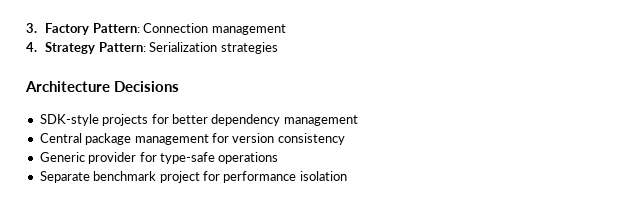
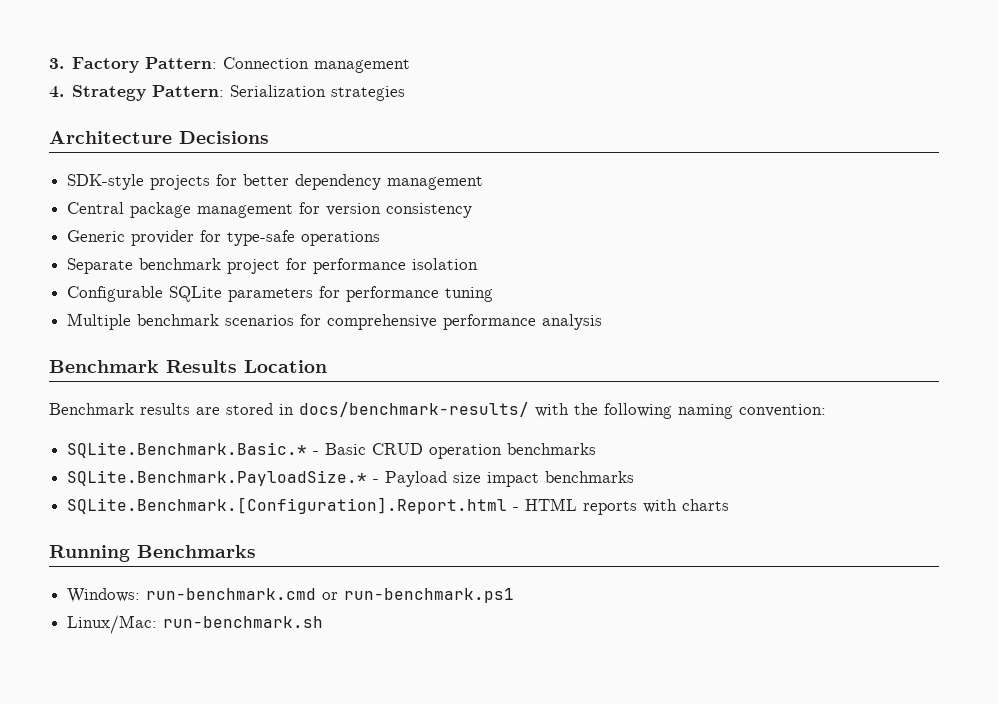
(347, 176) none -> [67,286,494,302] [67,313,603,330] [49,360,327,373] [49,402,826,419] [67,442,597,459] [67,470,635,487] [67,497,730,515] [49,545,256,562] [67,588,515,603] [67,615,324,634] // Configurable SQLite parameters for performance tuning // Multiple benchmark scenarios for comprehensive performance analysis // Benchmark Results Location // Benchmark results are stored in docs/benchmark-results/ with the following naming convention: // SQLite.Benchmark.Basic.* - Basic CRUD operation benchmarks // SQLite.Benchmark.PayloadSize.* - Payload size impact benchmarks // SQLite.Benchmark.[Configuration].Report.html - HTML reports with charts // Running Benchmarks // Windows: run-benchmark.cmd or run-benchmark.ps1 // Linux/Mac: run-benchmark.sh

